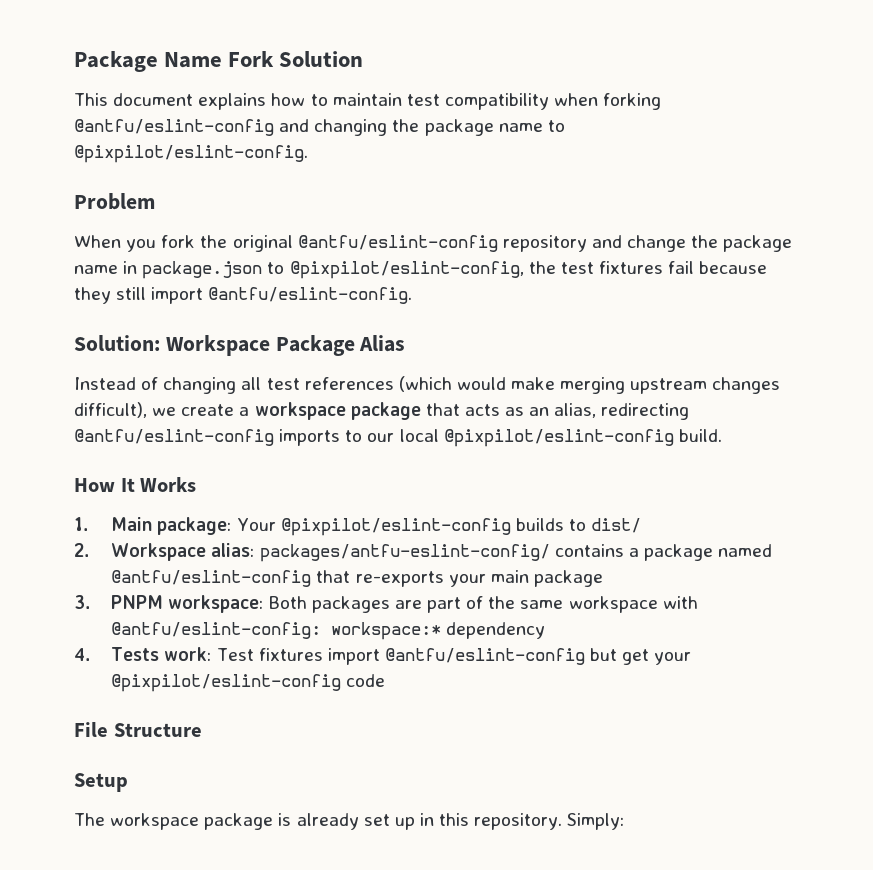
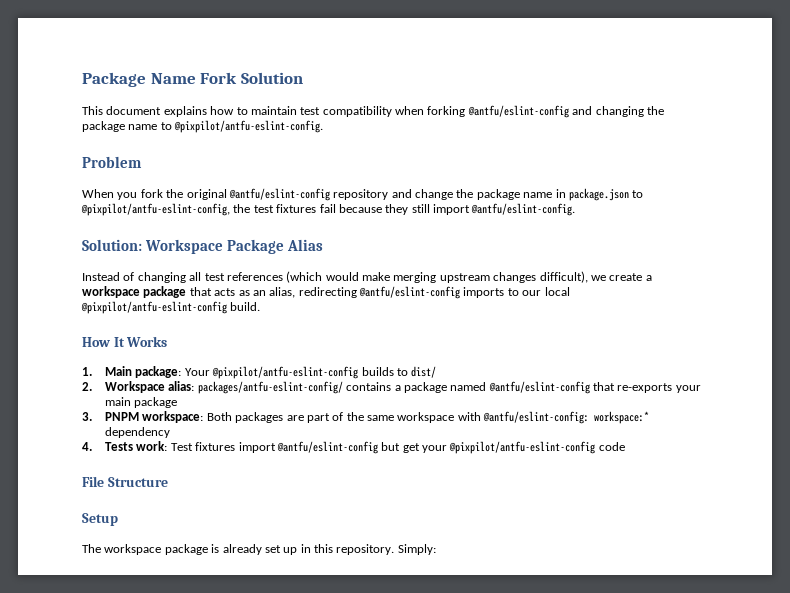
[74,145,308,163] @pixpilot/eslint-config. -> [174,120,324,133] @pixpilot/antfu-eslint-config.
[289,261,524,279] @pixpilot/eslint-config, -> [81,203,230,216] @pixpilot/antfu-eslint-config,
[443,429,674,447] @pixpilot/eslint-config -> [81,301,227,314] @pixpilot/antfu-eslint-config
[280,518,511,536] @pixpilot/eslint-config -> [212,366,359,379] @pixpilot/antfu-eslint-config
[111,674,342,692] @pixpilot/eslint-config -> [449,441,596,454] @pixpilot/antfu-eslint-config

